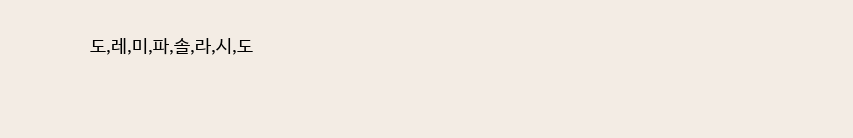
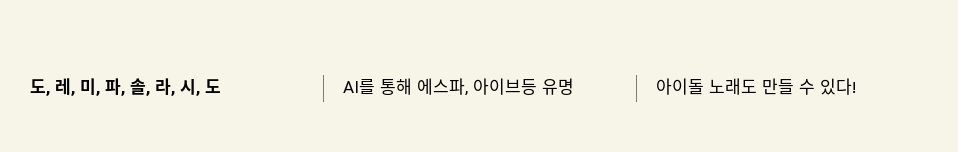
[90,38,253,55] 도,레,미,파,솔,라,시,도 -> [30,78,221,96] [343,78,856,96] 도, 레, 미, 파, 솔, 라, 시, 도 // AI를 통해 에스파, 아이브등 유명 아이돌 노래도 만들 수 있다!

